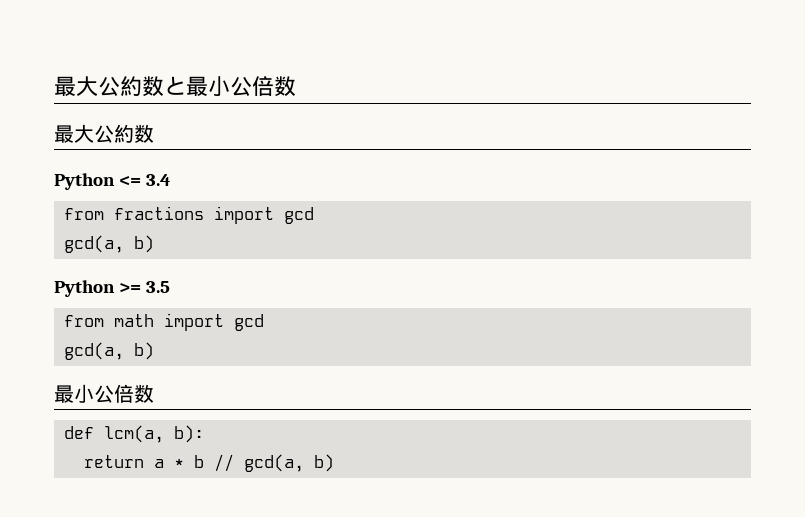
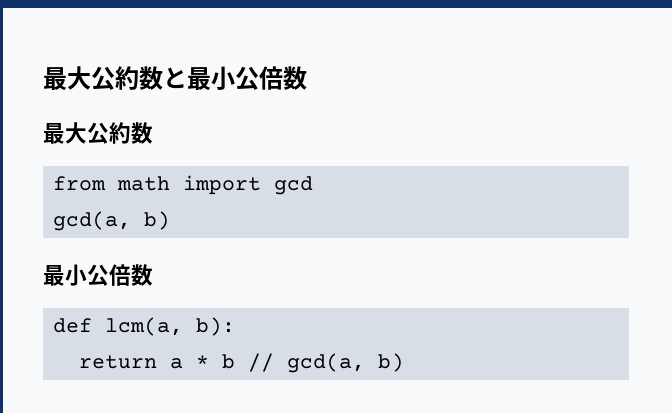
[54,173,171,190] [64,206,315,224] [64,235,155,253] [54,280,170,297] // Python <= 3.4 // from fractions import gcd // gcd(a, b) // Python >= 3.5 -> (153, 133) none

